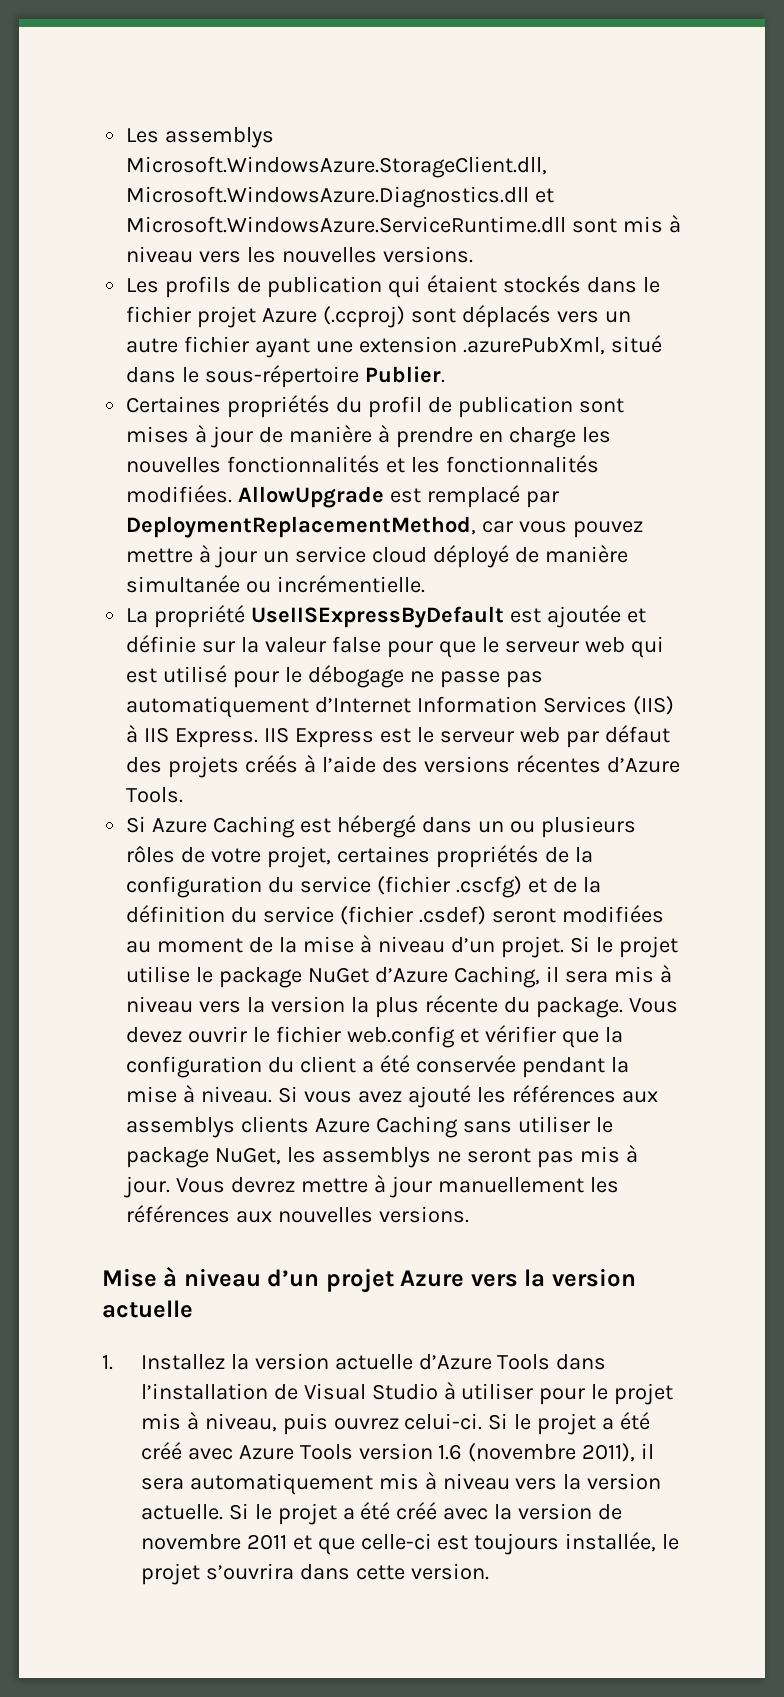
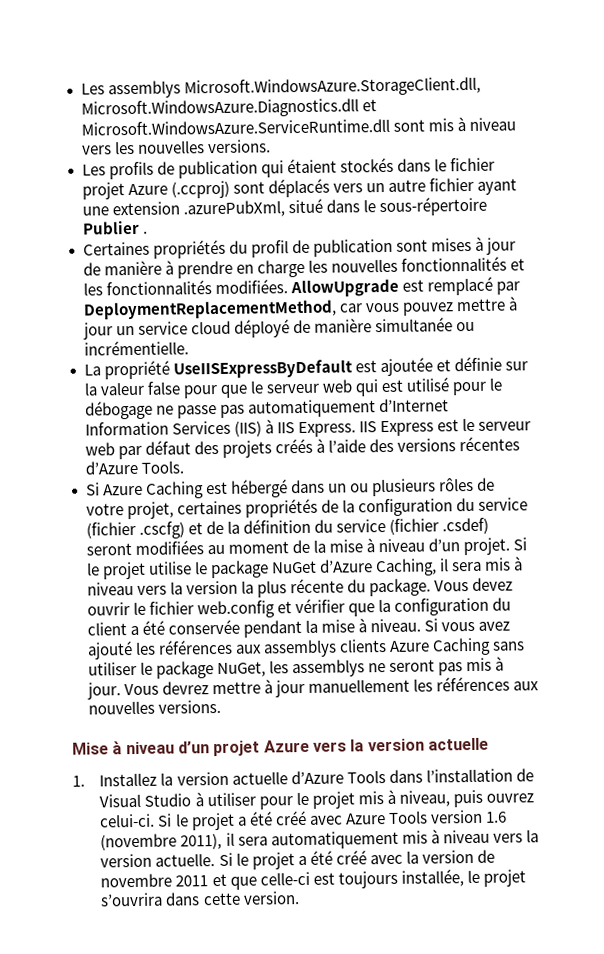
[365,366,446,383] Publier. -> [81,220,148,235] Publier .

